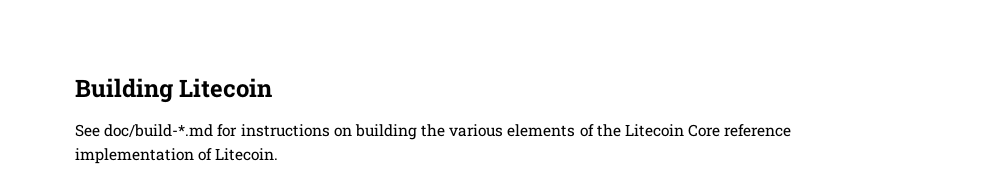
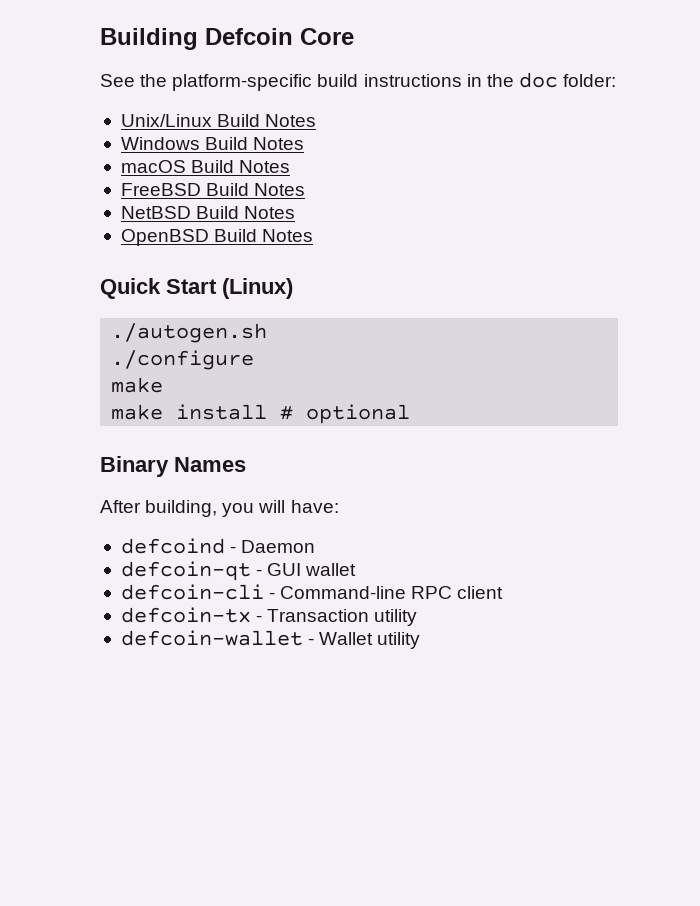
[179,78,273,98] Litecoin -> [205,28,354,45] Defcoin Core
[104,124,792,140] [75,148,279,164] doc/build-*.md for instructions on building the various elements of the Litecoin Core reference implementation of Litecoin. -> [140,72,617,91] [120,114,317,127] [120,137,305,150] [120,160,291,173] [120,183,306,196] [120,206,296,219] [120,229,314,246] [100,278,293,299] [111,323,268,343] [111,350,255,370] [111,377,164,393] [111,404,411,424] [100,456,246,477] [100,500,339,517] [120,538,316,554] [120,561,357,581] [120,584,504,600] [120,607,418,626] [120,630,421,649] the platform-specific build instructions in the doc folder: // Unix/Linux Build Notes // Windows Build Notes // macOS Build Notes // FreeBSD Build Notes // NetBSD Build Notes // OpenBSD Build Notes // Quick Start (Linux) // ./autogen.sh // ./configure // make // make install # optional // Binary Names // After building, you will have: // defcoind - Daemon // defcoin-qt - GUI wallet // defcoin-cli - Command-line RPC client // defcoin-tx - Transaction utility // defcoin-wallet - Wallet utility

